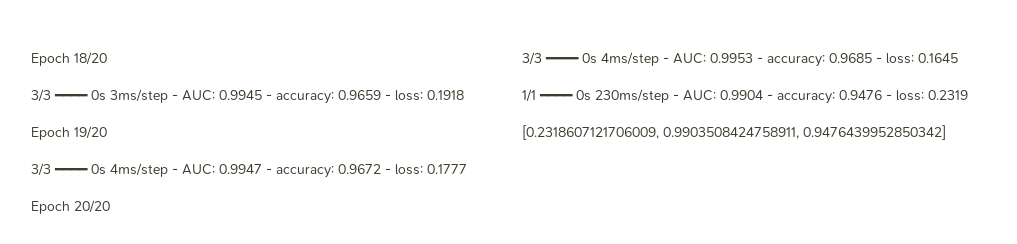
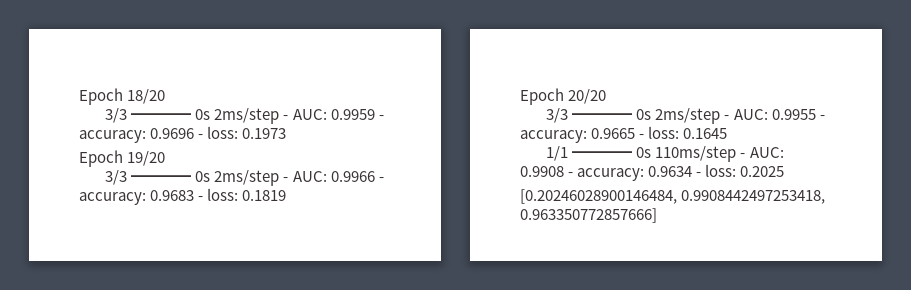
[110,89,464,104] 3ms/step - AUC: 0.9945 - accuracy: 0.9659 - loss: 0.1918 -> [214,108,384,124] [79,126,287,143] 2ms/step - AUC: 0.9959 - accuracy: 0.9696 - loss: 0.1973
[110,163,467,178] 4ms/step - AUC: 0.9947 - accuracy: 0.9672 - loss: 0.1777 -> [214,170,384,186] [79,188,287,205] 2ms/step - AUC: 0.9966 - accuracy: 0.9683 - loss: 0.1819
[601,52,872,67] 4ms/step - AUC: 0.9953 - accuracy: 0.9685 -> [655,108,825,124] [520,128,636,143] 2ms/step - AUC: 0.9955 - accuracy: 0.9665
[595,89,968,104] [522,125,946,140] 230ms/step - AUC: 0.9904 - accuracy: 0.9476 - loss: 0.2319 // [0.2318607121706009, 0.9903508424758911, 0.9476439952850342] -> [655,146,784,162] [520,164,785,181] [520,189,826,204] [520,208,657,223] 110ms/step - AUC: 0.9908 - accuracy: 0.9634 - loss: 0.2025 // [0.20246028900146484, 0.9908442497253418, 0.963350772857666]

